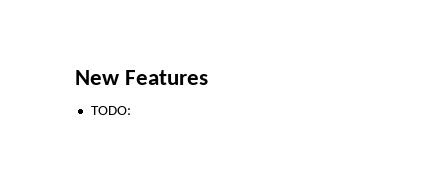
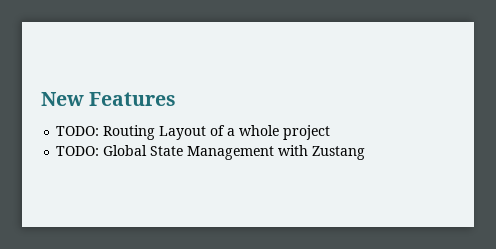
(131, 110) none -> [103,125,331,140] [56,145,366,160] Routing Layout of a whole project // TODO: Global State Management with Zustang

